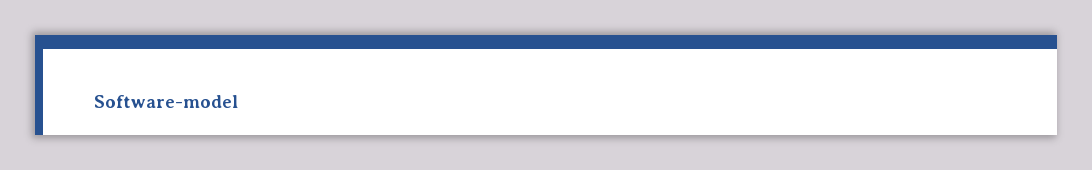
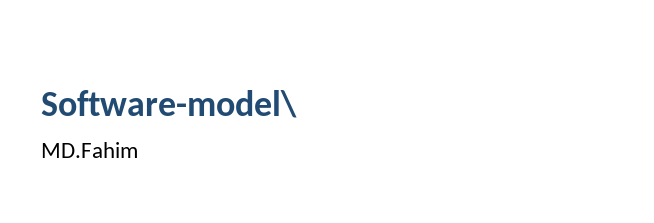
[94,95,238,108] Software-model -> [41,90,297,118] [41,142,138,158] Software-model\ // MD.Fahim

